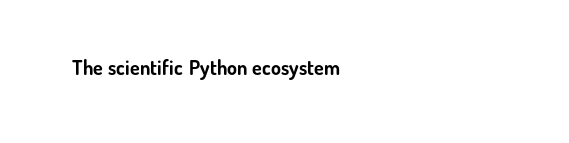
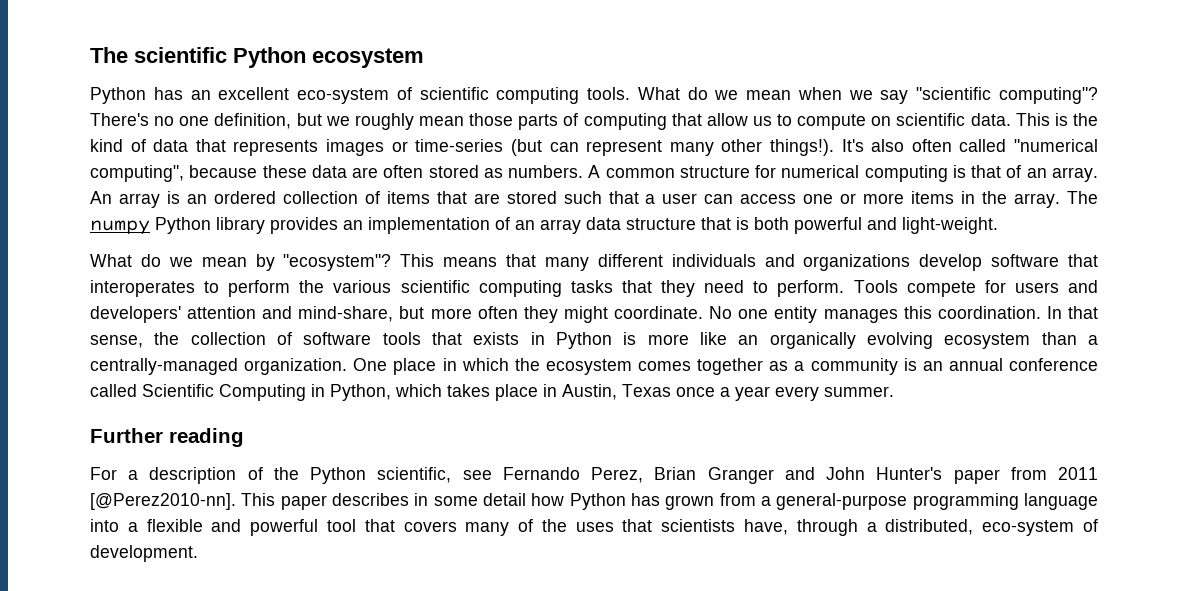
(341, 70) none -> [90,87,1098,104] [90,113,1098,130] [90,139,1098,156] [90,165,1099,182] [90,191,1099,208] [90,217,998,235] [90,254,1098,271] [90,280,1098,297] [90,306,1098,323] [90,332,1099,349] [90,358,1098,375] [90,384,894,401] [90,428,244,447] [90,467,1099,484] [90,493,1098,510] [90,519,1098,536] [90,545,198,562] // Python has an excellent eco-system of scientific computing tools. What do we mean when we say "scientific computing"? There's no one definition, but we roughly mean those parts of computing that allow us to compute on scientific data. This is the kind of data that represents images or time-series (but can represent many other things!). It's also often called "numerical computing", because these data are often stored as numbers. A common structure for numerical computing is that of an array. An array is an ordered collection of items that are stored such that a user can access one or more items in the array. The numpy Python library provides an implementation of an array data structure that is both powerful and light-weight. // What do we mean by "ecosystem"? This means that many different individuals and organizations develop software that interoperates to perform the various scientific computing tasks that they need to perform. Tools compete for users and developers' attention and mind-share, but more often they might coordinate. No one entity manages this coordination. In that sense, the collection of software tools that exists in Python is more like an organically evolving ecosystem than a centrally-managed organization. One place in which the ecosystem comes together as a community is an annual conference called Scientific Computing in Python, which takes place in Austin, Texas once a year every summer. // Further reading // For a description of the Python scientific, see Fernando Perez, Brian Granger and John Hunter's paper from 2011 [@Perez2010-nn]. This paper describes in some detail how Python has grown from a general-purpose programming language into a flexible and powerful tool that covers many of the uses that scientists have, through a distributed, eco-system of development.

